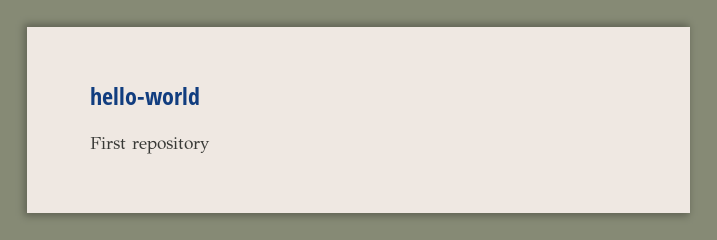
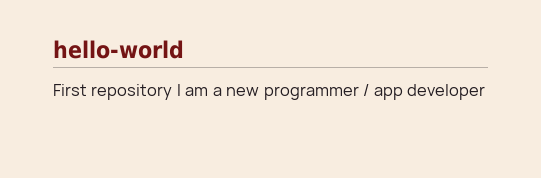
(210, 145) none -> [176,84,486,100] I am a new programmer / app developer

